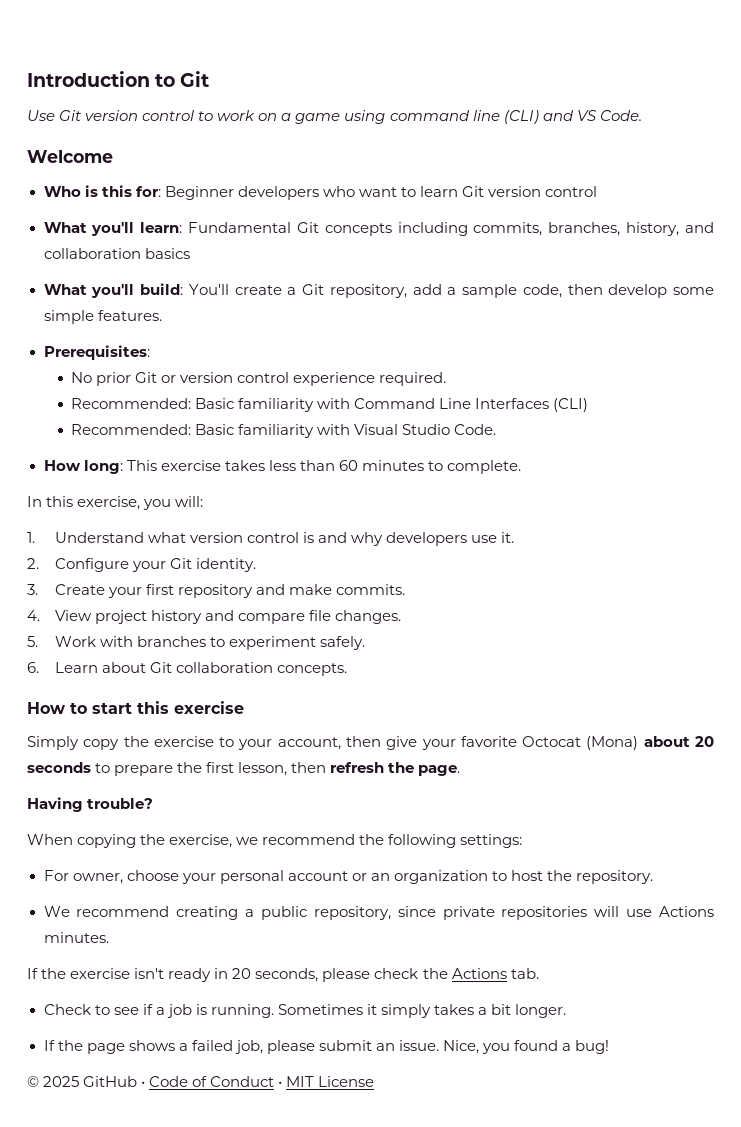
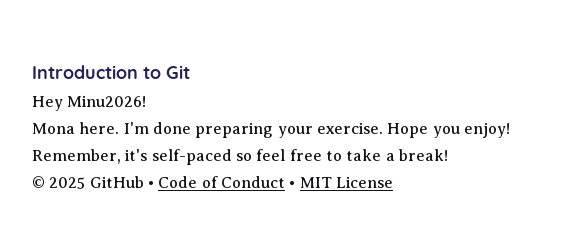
[27,110,642,124] [27,150,113,163] [43,185,598,200] [43,222,715,236] [43,248,190,259] [43,283,714,298] [43,310,162,324] [43,345,150,360] [71,372,447,386] [71,398,589,412] [71,424,497,438] [43,460,521,474] [27,496,204,510] [27,532,514,546] [27,558,256,572] [27,584,405,598] [27,610,401,624] [27,636,365,650] [27,662,347,676] [27,701,244,714] [27,736,715,750] [27,762,461,776] [27,797,154,812] [27,834,523,848] [43,870,654,884] [43,906,715,920] [43,932,109,943] [27,968,539,982] [43,1004,567,1018] [43,1040,610,1054] Use Git version control to work on a game using command line (CLI) and VS Code. // Welcome // Who is this for: Beginner developers who want to learn Git version control // What you'll learn: Fundamental Git concepts including commits, branches, history, and collaboration basics // What you'll build: You'll create a Git repository, add a sample code, then develop some simple features. // Prerequisites: // No prior Git or version control experience required. // Recommended: Basic familiarity with Command Line Interfaces (CLI) // Recommended: Basic familiarity with Visual Studio Code. // How long: This exercise takes less than 60 minutes to complete. // In this exercise, you will: // 1. Understand what version control is and why developers use it. // 2. Configure your Git identity. // 3. Create your first repository and make commits. // 4. View project history and compare file changes. // 5. Work with branches to experiment safely. // 6. Learn about Git collaboration concepts. // How to start this exercise // Simply copy the exercise to your account, then give your favorite Octocat (Mona) about 20 seconds to prepare the first lesson, then refresh the page. // Having trouble? // When copying the exercise, we recommend the following settings: // For owner, choose your personal account or an organization to host the repository. // We recommend creating a public repository, since private repositories will use Actions minutes. // If the exercise isn't ready in 20 seconds, please check the Actions tab. // Check to see if a job is running. Sometimes it simply takes a bit longer. // If the page shows a failed job, please submit an issue. Nice, you found a bug! -> [32,95,147,111] [32,122,510,138] [32,149,448,165] Hey Minu2026! // Mona here. I'm done preparing your exercise. Hope you enjoy! // Remember, it's self-paced so feel free to take a break!

